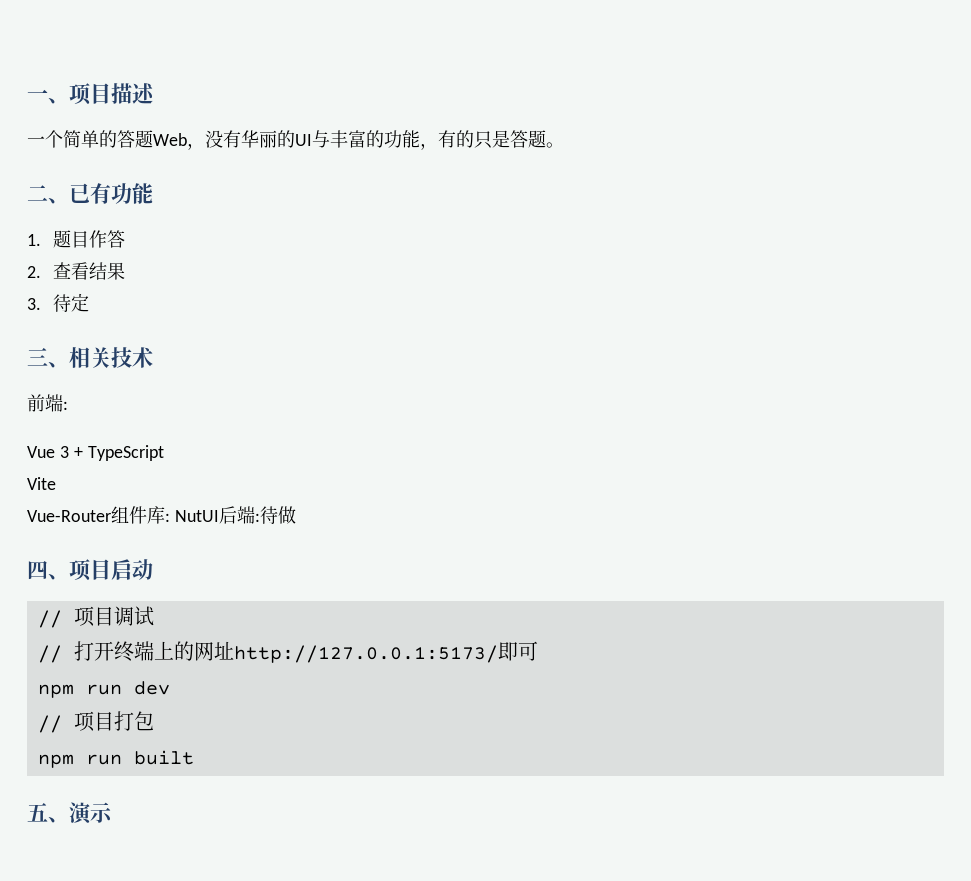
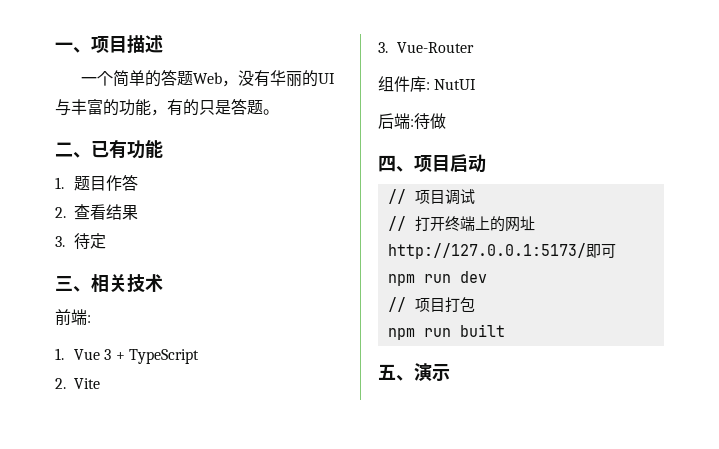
(68, 405) none -> [55,348,64,360] 1.
(164, 453) none -> [55,378,66,389] 2.
(56, 483) none -> [378,42,388,53] 3.
(111, 516) none -> (475, 47) //
(219, 516) none -> (477, 84) //

